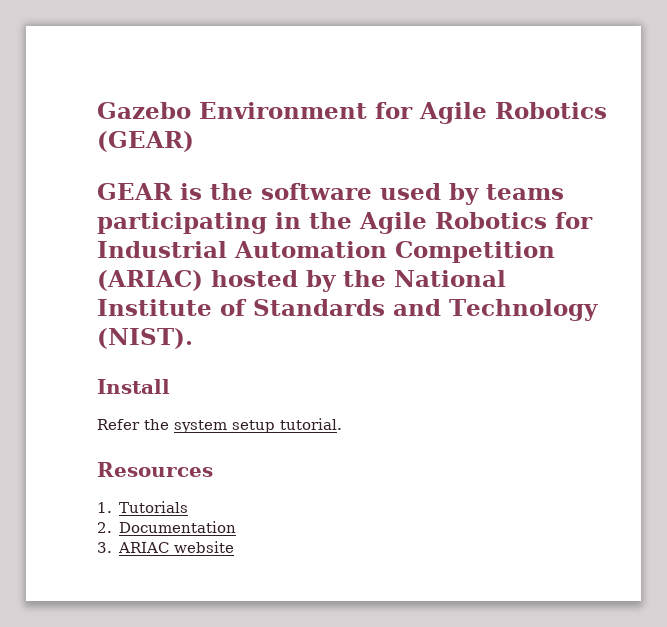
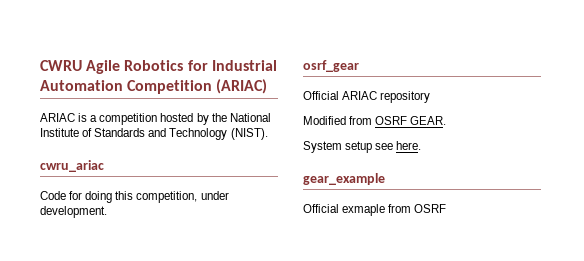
[97,102,607,124] [97,131,194,152] [97,183,564,205] [97,212,352,234] Gazebo Environment for Agile Robotics (GEAR) // GEAR is the software used by teams participating in the -> [40,60,82,71] CWRU
(203, 280) none -> [40,113,158,125] // ARIAC is a competition
[97,379,170,394] [97,418,342,433] [97,462,213,477] [97,501,189,513] [97,521,237,533] [97,541,235,553] Install // Refer the system setup tutorial. // Resources // 1. Tutorials // 2. Documentation // 3. ARIAC website -> [40,160,104,172] [40,191,229,203] [40,206,107,218] [303,60,359,72] [303,91,431,103] [303,116,447,125] [303,141,422,153] [303,173,385,185] [303,204,447,216] cwru_ariac // Code for doing this competition, under development. // osrf_gear // Official ARIAC repository // Modified from OSRF GEAR. // System setup see here. // gear_example // Official exmaple from OSRF

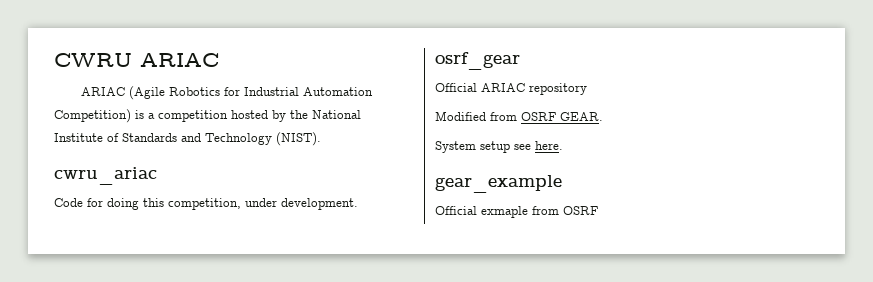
[86,60,121,74] Agile -> [140,53,219,67] [80,86,165,100] ARIAC // ARIAC (Agile
[127,79,268,94] [40,113,75,122] Competition (ARIAC) // ARIAC -> [54,109,131,123] Competition)

